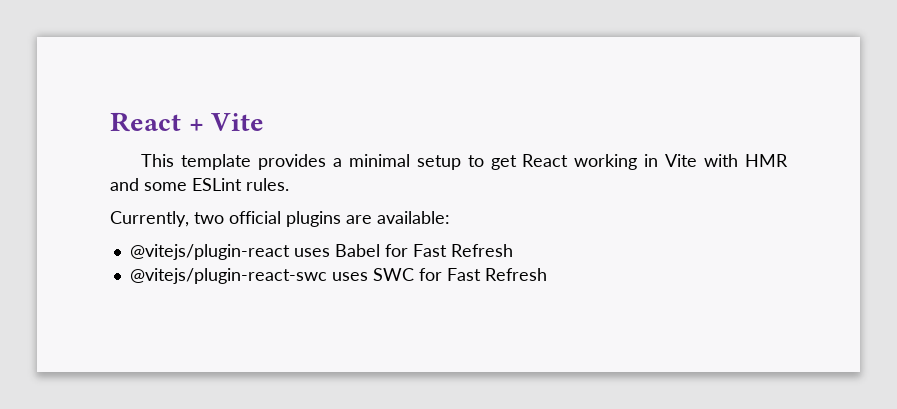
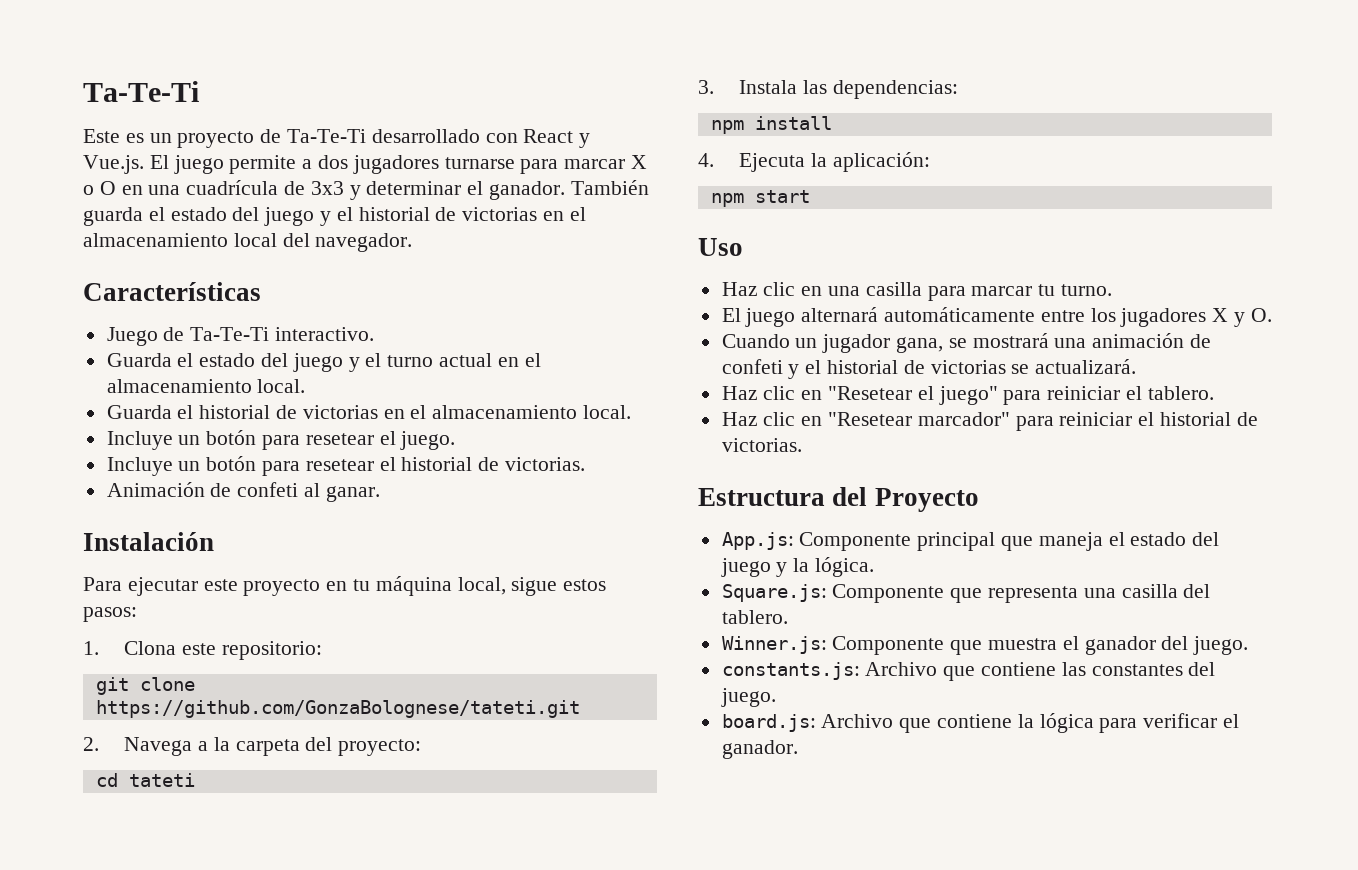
[110,112,265,132] [141,154,789,170] [110,178,289,191] [110,211,450,227] [129,244,513,260] [129,268,547,284] React + Vite // This template provides a minimal setup to get React working in Vite with HMR and some ESLint rules. // Currently, two official plugins are available: // @vitejs/plugin-react uses Babel for Fast Refresh // @vitejs/plugin-react-swc uses SWC for Fast Refresh -> [83,81,199,102] [83,129,591,148] [83,155,648,174] [83,180,649,200] [83,207,586,226] [83,233,413,252] [83,282,261,301] [106,327,375,346] [106,353,541,372] [106,379,306,393] [106,405,632,419] [106,430,456,450] [106,456,586,476] [106,482,380,502] [83,532,214,551] [83,576,607,596] [83,607,137,622] [83,641,322,660] [95,677,195,695] [95,700,580,718] [83,737,422,756] [95,773,195,787] [698,80,958,99] [710,116,832,134] [698,152,930,172] [710,190,810,207] [698,238,743,256] [721,282,1113,301] [721,307,1272,327] [721,333,1212,353] [721,359,1137,379] [721,386,1214,405] [721,412,1258,431] [721,438,802,452] [698,487,979,512] [721,532,1220,551] [720,557,875,577] [721,584,1211,603] [721,610,788,624] [721,636,1249,655] [721,662,1216,681] [720,688,776,707] [721,713,1240,733] [721,740,798,759] Ta-Te-Ti // Este es un proyecto de Ta-Te-Ti desarrollado con React y Vue.js. El juego permite a dos jugadores turnarse para marcar X o O en una cuadrícula de 3x3 y determinar el ganador. También guarda el estado del juego y el historial de victorias en el almacenamiento local del navegador. // Características // Juego de Ta-Te-Ti interactivo. // Guarda el estado del juego y el turno actual en el almacenamiento local. // Guarda el historial de victorias en el almacenamiento local. // Incluye un botón para resetear el juego. // Incluye un botón para resetear el historial de victorias. // Animación de confeti al ganar. // Instalación // Para ejecutar este proyecto en tu máquina local, sigue estos pasos: // 1. Clona este repositorio: // git clone https://github.com/GonzaBolognese/tateti.git // 2. Navega a la carpeta del proyecto: // cd tateti // 3. Instala las dependencias: // npm install // 4. Ejecuta la aplicación: // npm start // Uso // Haz clic en una casilla para marcar tu turno. // El juego alternará automáticamente entre los jugadores X y O. // Cuando un jugador gana, se mostrará una animación de confeti y el historial de victorias se actualizará. // Haz clic en "Resetear el juego" para reiniciar el tablero. // Haz clic en "Resetear marcador" para reiniciar el historial de victorias. // Estructura del Proyecto // App.js: Componente principal que maneja el estado del juego y la lógica. // Square.js: Componente que representa una casilla del tablero. // Winner.js: Componente que muestra el ganador del juego. // constants.js: Archivo que contiene las constantes del juego. // board.js: Archivo que contiene la lógica para verificar el ganador.

